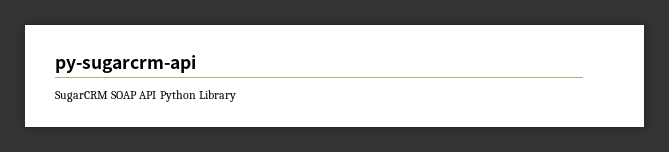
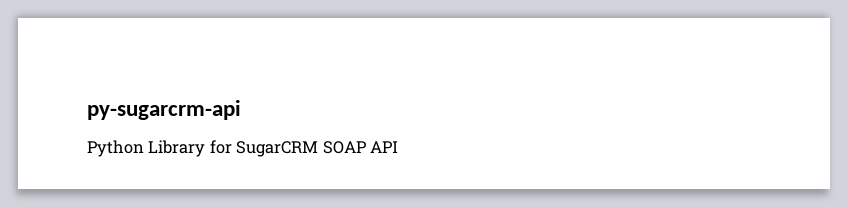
(196, 64) none -> [87,140,232,157] Python Library for
[159,90,236,102] Python Library -> (399, 147) none

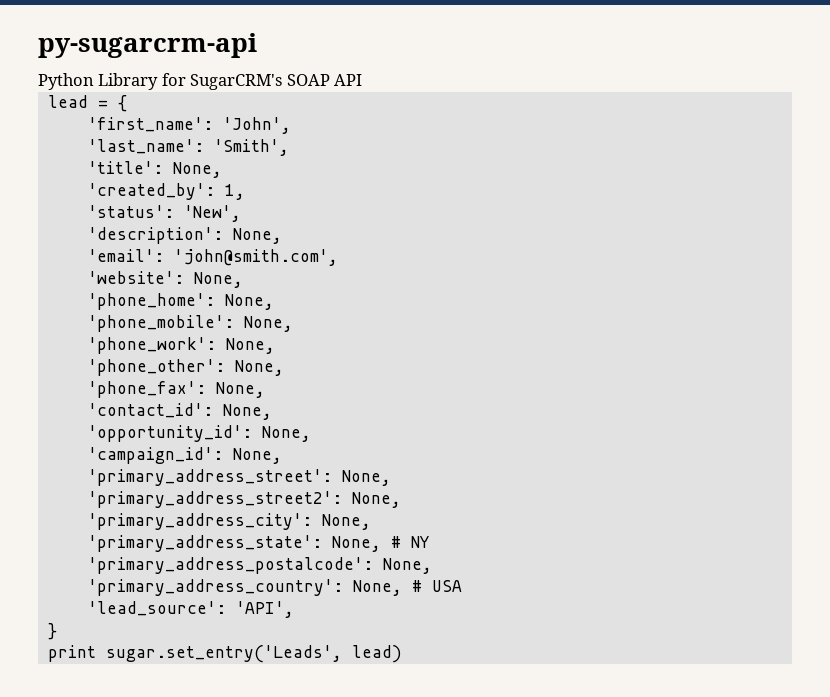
[236,141,319,157] SugarCRM -> [190,74,283,90] SugarCRM's
(399, 147) none -> [47,95,127,112] [87,117,291,134] [87,139,289,156] [87,161,222,178] [87,183,245,200] [87,205,241,222] [87,227,282,244] [87,249,338,266] [87,271,243,288] [87,293,274,310] [87,315,293,332] [87,337,275,354] [87,359,284,376] [87,381,265,398] [87,403,272,420] [87,425,311,442] [87,447,282,464] [87,469,391,486] [87,491,401,508] [87,513,371,530] [87,535,429,552] [87,557,432,574] [87,579,462,596] [87,601,294,618] [47,623,57,640] [47,645,402,663] // lead = { // 'first_name': 'John', // 'last_name': 'Smith', // 'title': None, // 'created_by': 1, // 'status': 'New', // 'description': None, // 'email': 'john@smith.com', // 'website': None, // 'phone_home': None, // 'phone_mobile': None, // 'phone_work': None, // 'phone_other': None, // 'phone_fax': None, // 'contact_id': None, // 'opportunity_id': None, // 'campaign_id': None, // 'primary_address_street': None, // 'primary_address_street2': None, // 'primary_address_city': None, // 'primary_address_state': None, # NY // 'primary_address_postalcode': None, // 'primary_address_country': None, # USA // 'lead_source': 'API', // } // print sugar.set_entry('Leads', lead)

